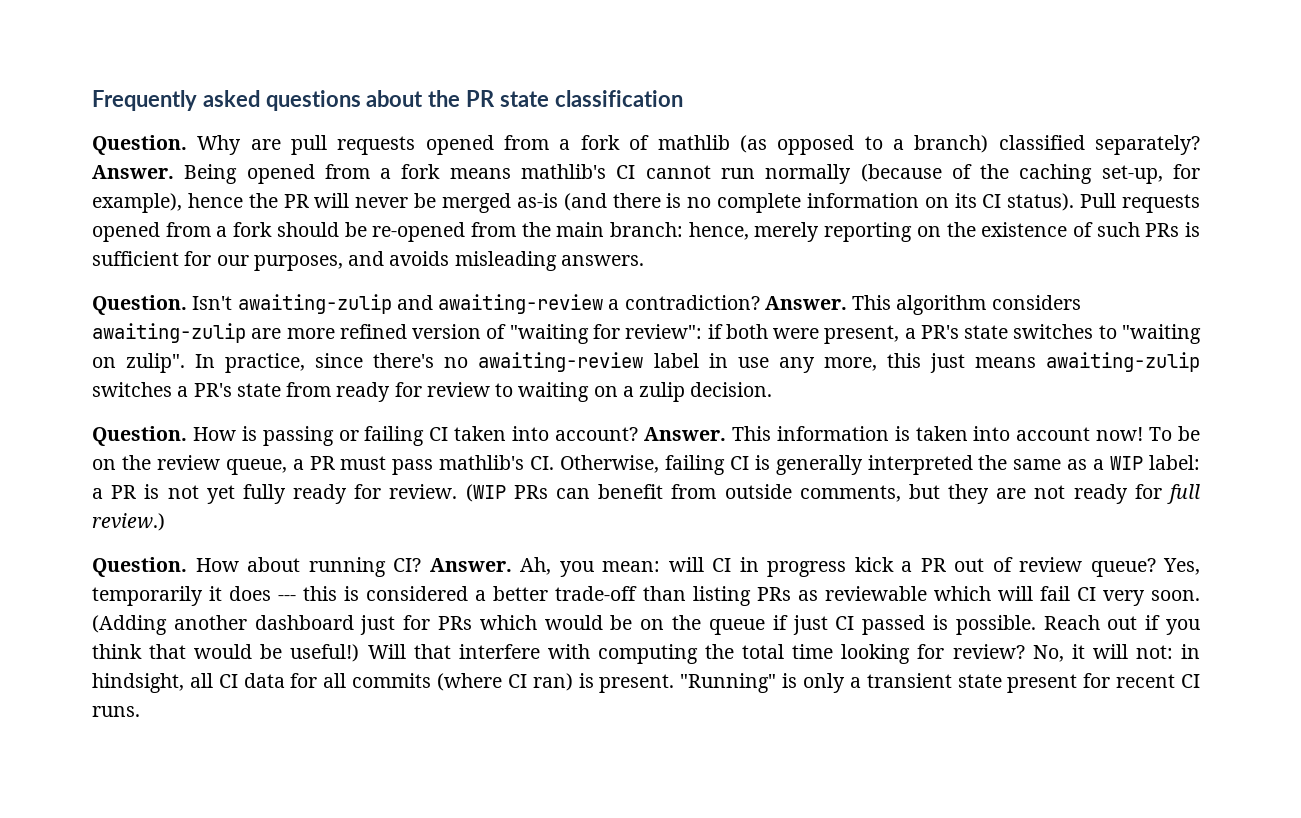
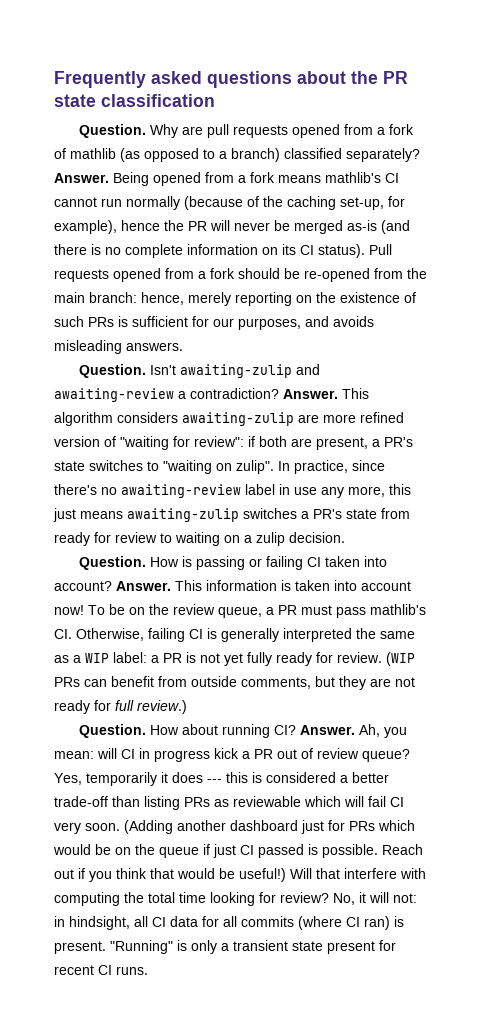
[773,328,820,339] were -> [291,438,312,447] are

